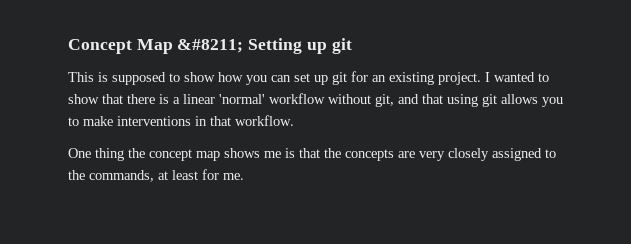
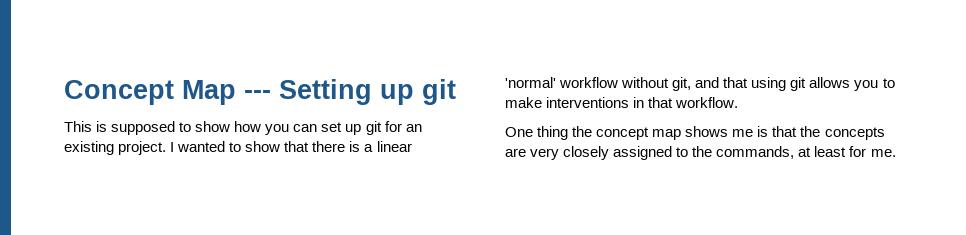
[177,39,244,53] &#8211; -> [244,90,271,99] ---

